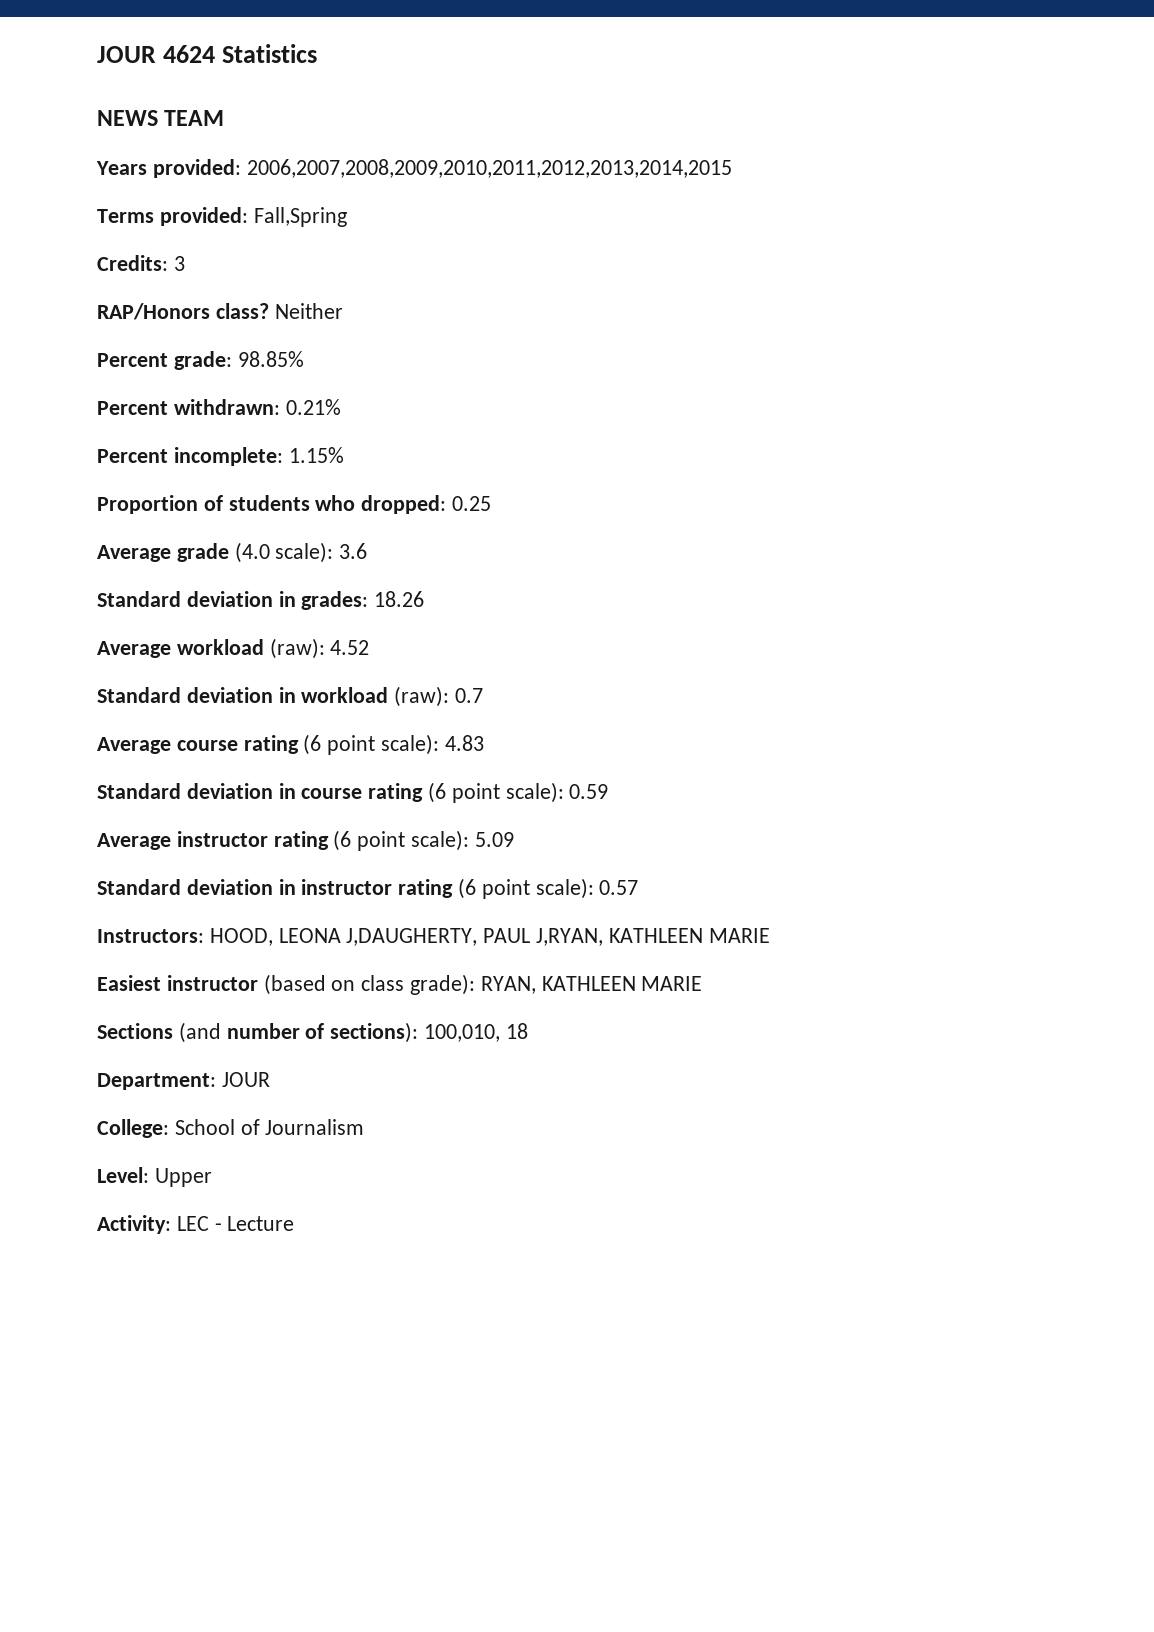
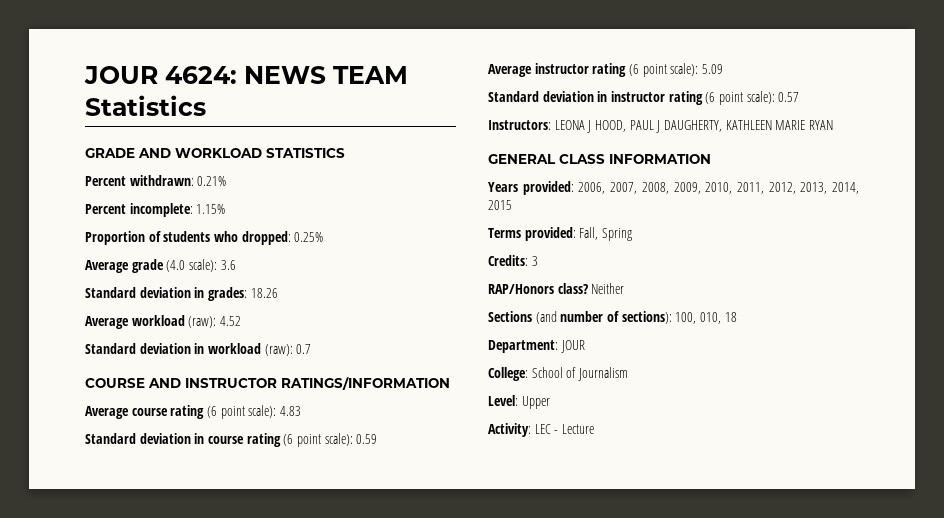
[97,44,318,63] [97,110,225,126] [96,159,732,178] [97,207,347,227] [97,255,185,271] [97,303,343,320] [97,351,304,370] JOUR 4624 Statistics // NEWS TEAM // Years provided: 2006,2007,2008,2009,2010,2011,2012,2013,2014,2015 // Terms provided: Fall,Spring // Credits: 3 // RAP/Honors class? Neither // Percent grade: 98.85% -> [84,66,408,84] [85,95,206,116] [85,148,345,158] JOUR 4624: NEWS TEAM Statistics // GRADE AND WORKLOAD STATISTICS
[452,496,492,511] 0.25 -> [294,232,324,242] 0.25%
(484, 695) none -> [85,377,450,390] // COURSE AND INSTRUCTOR RATINGS/INFORMATION
[209,928,770,946] [97,974,703,995] HOOD, LEONA J,DAUGHERTY, PAUL J,RYAN, KATHLEEN MARIE // Easiest instructor (based on class grade): RYAN, KATHLEEN MARIE -> [554,120,833,133] [488,154,711,164] [488,181,859,195] [488,200,512,210] [488,227,632,241] [488,255,538,266] [488,283,625,294] LEONA J HOOD, PAUL J DAUGHERTY, KATHLEEN MARIE RYAN // GENERAL CLASS INFORMATION // Years provided: 2006, 2007, 2008, 2009, 2010, 2011, 2012, 2013, 2014, 2015 // Terms provided: Fall, Spring // Credits: 3 // RAP/Honors class? Neither
[424,1024,501,1042] 100,010, -> [675,312,721,324] 100, 010,

